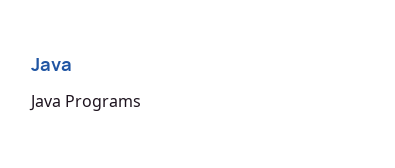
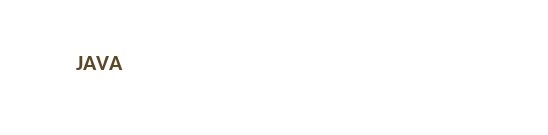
[31,58,72,71] [29,95,142,111] Java // Java Programs -> [76,56,123,70] JAVA

